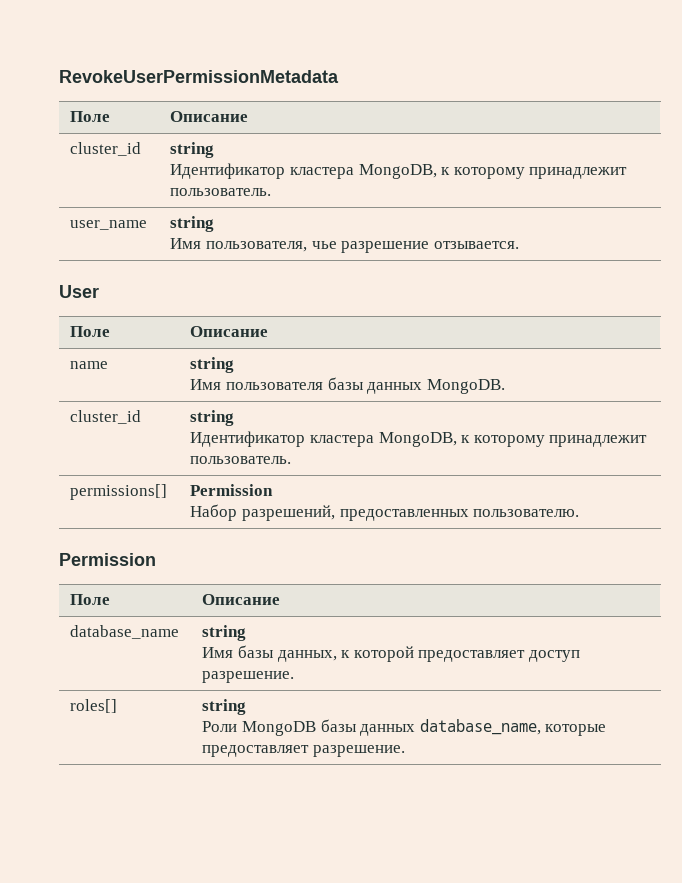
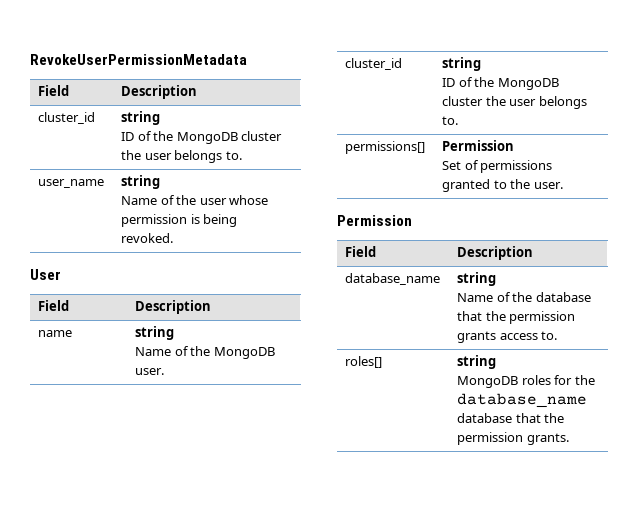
[70,111,111,122] [170,111,249,122] [70,142,142,156] [170,142,215,158] [170,163,628,179] [170,188,272,196] [70,220,148,230] [170,216,215,232] [170,238,519,253] Поле | Описание // cluster_id | string // Идентификатор кластера MongoDB, к которому принадлежит пользователь. // user_name | string // Имя пользователя, чье разрешение отзывается. -> [38,85,70,96] [121,85,198,99] [38,112,96,124] [121,111,161,125] [121,131,283,144] [121,150,242,163] [38,179,105,188] [121,175,161,189] [121,195,269,205] [121,214,238,227] [121,233,174,243] Field | Description // cluster_id | string // ID of the MongoDB cluster the user belongs to. // user_name | string // Name of the user whose permission is being revoked.
[70,326,111,337] [190,326,269,337] Поле | Описание -> [38,300,70,311] [135,300,212,314] Field | Description
[190,377,505,394] [70,410,142,424] [190,410,235,426] [190,431,648,447] [190,456,292,464] [70,484,168,500] [190,484,274,496] [190,504,580,521] [59,553,156,566] [70,594,111,605] [202,594,281,605] Имя пользователя базы данных MongoDB. // cluster_id | string // Идентификатор кластера MongoDB, к которому принадлежит пользователь. // permissions[] | Permission // Набор разрешений, предоставленных пользователю. // Permission // Поле | Описание -> [135,346,275,359] [135,368,165,375] [345,58,403,70] [442,57,482,71] [442,77,559,90] [442,96,587,109] [442,116,459,125] [345,141,426,154] [442,140,515,151] [442,160,553,173] [442,179,563,192] [337,215,412,226] [345,246,377,257] [457,246,534,260] Name of the MongoDB user. // cluster_id | string // ID of the MongoDB cluster the user belongs to. // permissions[] | Permission // Set of permissions granted to the user. // Permission // Field | Description
[202,645,580,662] [202,671,295,683] [70,699,118,713] [202,699,247,715] [202,719,607,736] [202,745,406,757] Имя базы данных, к которой предоставляет доступ разрешение. // roles[] | string // Роли MongoDB базы данных database_name, которые предоставляет разрешение. -> [457,292,591,302] [457,311,576,324] [457,331,558,343] [345,356,383,368] [457,355,497,369] [457,375,595,388] [457,393,588,408] [457,413,565,423] [457,432,569,445] Name of the database that the permission grants access to. // roles[] | string // MongoDB roles for the database_name database that the permission grants.

